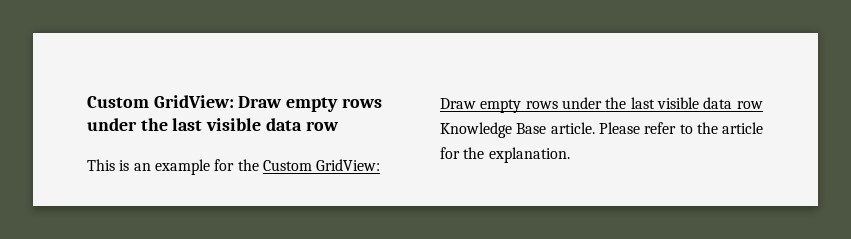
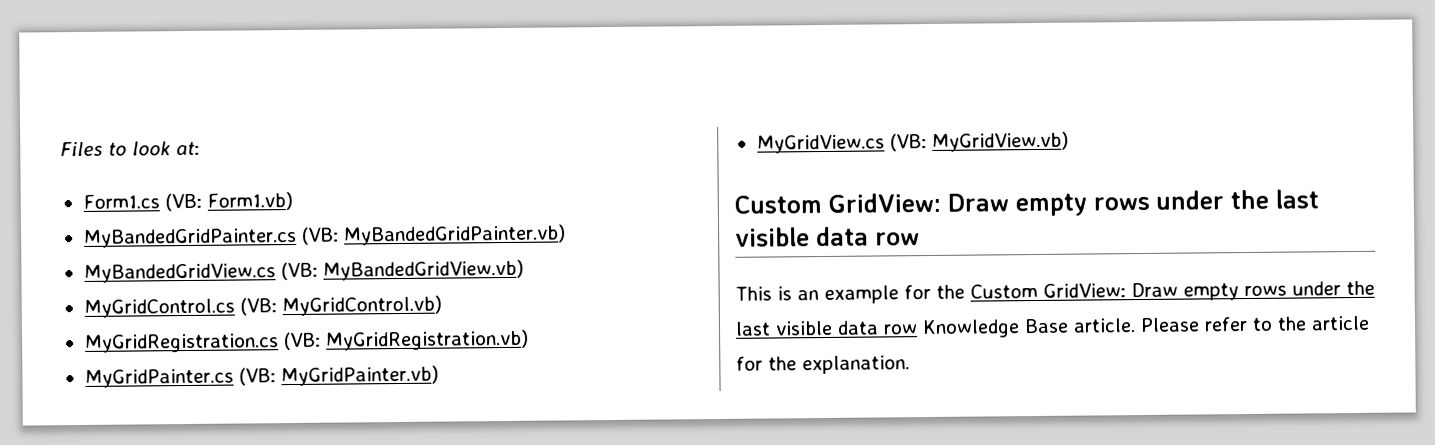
(87, 102) none -> [60,141,200,157] [82,192,293,212] [83,224,566,248] [83,259,524,283] [83,295,442,318] [84,329,529,353] [84,365,439,388] [756,131,1069,154] Files to look at: // Form1.cs (VB: Form1.vb) // MyBandedGridPainter.cs (VB: MyBandedGridPainter.vb) // MyBandedGridView.cs (VB: MyBandedGridView.vb) // MyGridControl.cs (VB: MyGridControl.vb) // MyGridRegistration.cs (VB: MyGridRegistration.vb) // MyGridPainter.cs (VB: MyGridPainter.vb) // MyGridView.cs (VB: MyGridView.vb) //

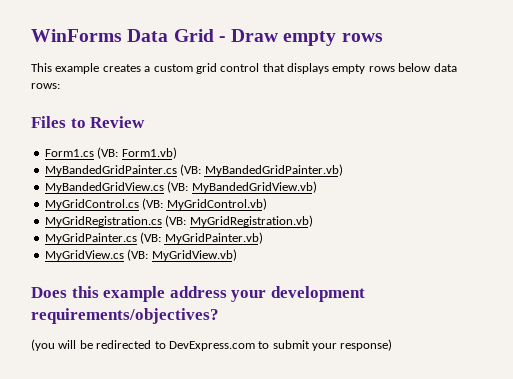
[60,141,200,157] Files to look at: -> [31,29,383,46] [31,63,457,74] [31,83,60,89] [31,116,146,128] WinForms Data Grid - Draw empty rows // This example creates a custom grid control that displays empty rows below data rows: // Files to Review
[734,189,1319,217] [735,226,920,247] [735,280,1375,304] [735,315,1370,339] [736,355,910,375] Custom GridView: Draw empty rows under the last visible data row // This is an example for the Custom GridView: Draw empty rows under the last visible data row Knowledge Base article. Please refer to the article for the explanation. -> [31,286,365,302] [31,308,219,324] [31,339,393,351] Does this example address your development requirements/objectives? // (you will be redirected to DevExpress.com to submit your response)

